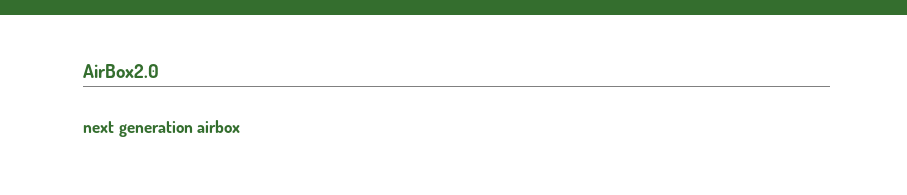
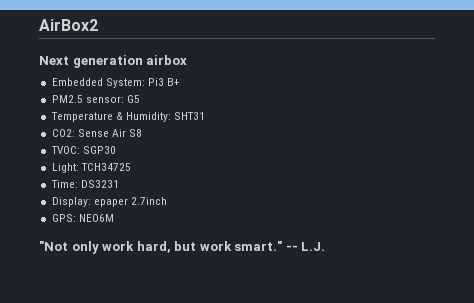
[83,64,159,78] [83,121,114,133] AirBox2.0 // next -> [39,19,98,31] [39,56,69,65] AirBox2 // Next
(241, 126) none -> [51,78,179,88] [51,95,140,103] [50,112,205,122] [51,129,142,137] [50,146,116,154] [51,163,131,173] [50,180,119,188] [51,197,167,207] [51,214,114,222] [39,241,326,254] // Embedded System: Pi3 B+ // PM2.5 sensor: G5 // Temperature & Humidity: SHT31 // CO2: Sense Air S8 // TVOC: SGP30 // Light: TCH34725 // Time: DS3231 // Display: epaper 2.7inch // GPS: NEO6M // "Not only work hard, but work smart." -- L.J.

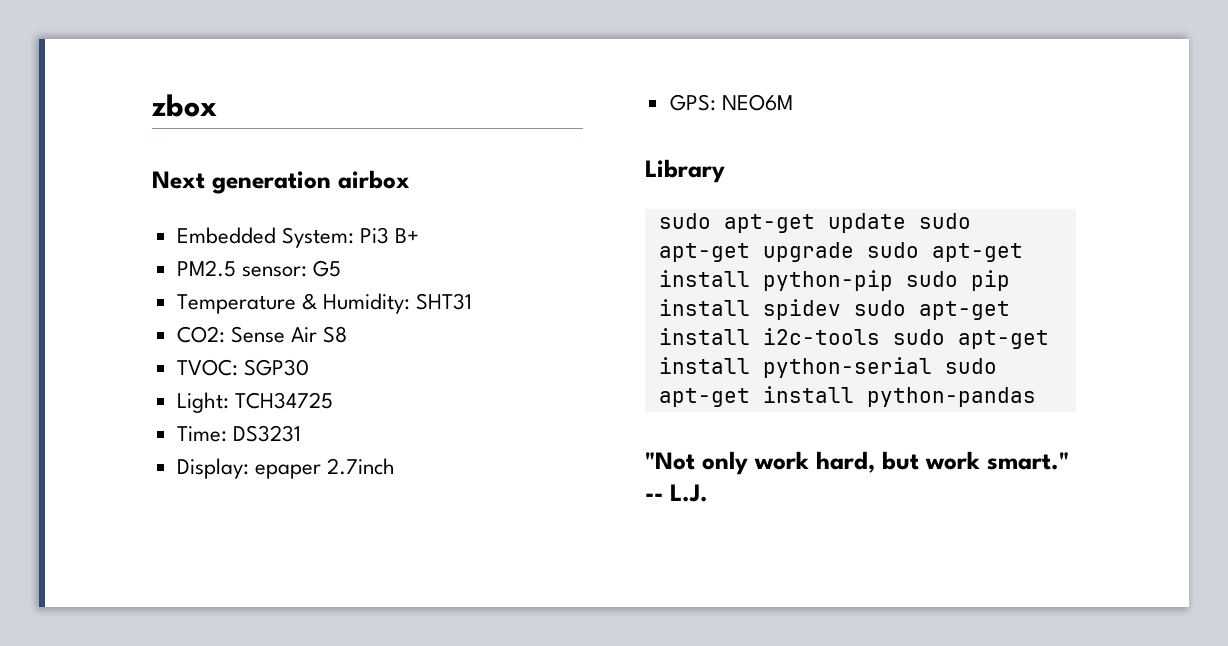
[39,19,98,31] AirBox2 -> [151,94,217,117] zbox
(114, 218) none -> [645,159,725,183] [658,213,971,233] [658,242,1023,262] [658,270,1010,291] [658,299,1010,320] [658,328,1049,349] [658,357,997,378] [658,386,1036,407] // Library // sudo apt-get update sudo apt-get upgrade sudo apt-get install python-pip sudo pip install spidev sudo apt-get install i2c-tools sudo apt-get install python-serial sudo apt-get install python-pandas

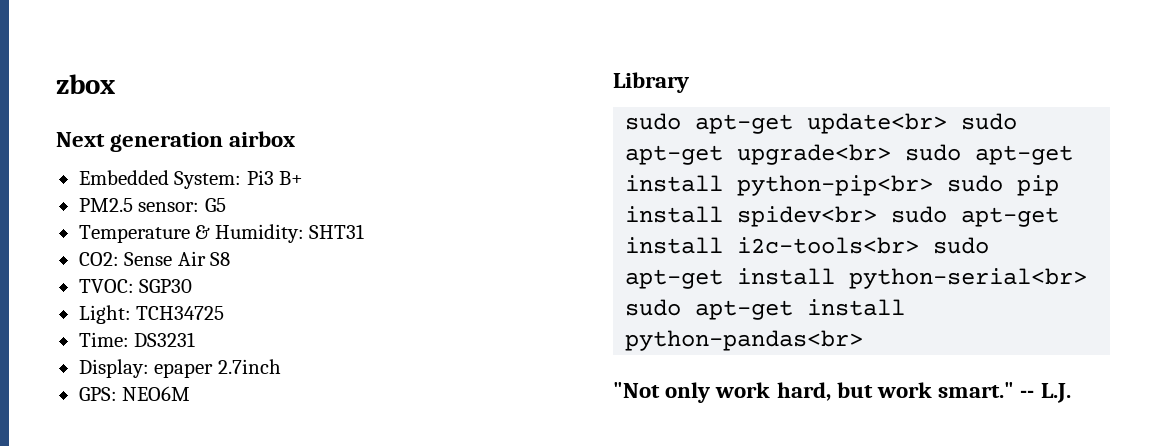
[827,213,971,233] [658,242,1023,262] [658,270,893,291] update sudo apt-get upgrade sudo apt-get install python-pip -> [807,113,1018,134] [625,144,1074,165] [625,175,934,196] update<br> sudo apt-get upgrade<br> sudo apt-get install python-pip<br>
[762,299,1010,320] [658,328,1049,349] [658,357,997,378] [658,386,1036,407] spidev sudo apt-get install i2c-tools sudo apt-get install python-serial sudo apt-get install python-pandas -> [737,206,1060,227] [625,237,990,254] [625,268,1088,289] [625,299,906,320] [625,330,864,351] spidev<br> sudo apt-get install i2c-tools<br> sudo apt-get install python-serial<br> sudo apt-get install python-pandas<br>

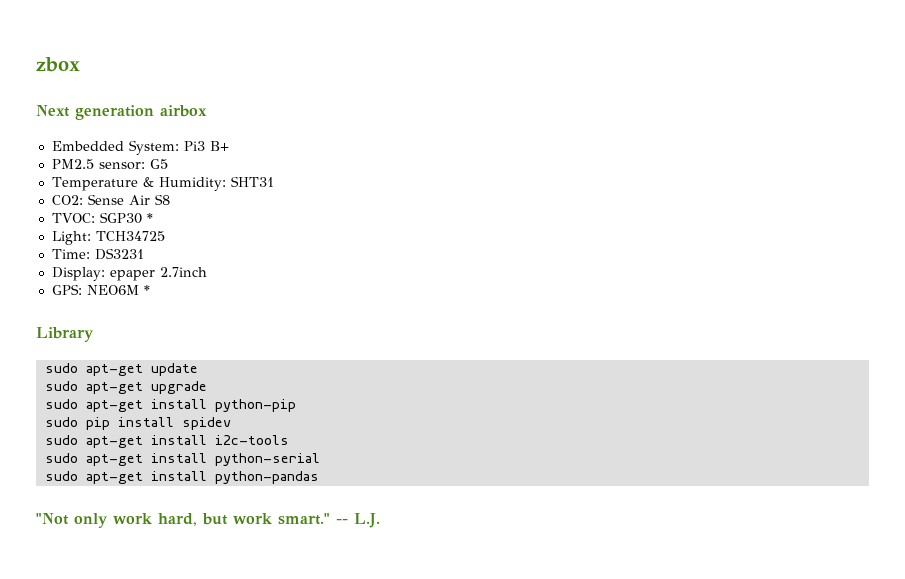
(193, 286) none -> [146,213,153,223] *
(191, 393) none -> [143,285,150,295] *
[807,113,1018,134] [625,144,1074,165] [625,175,934,196] update<br> sudo apt-get upgrade<br> sudo apt-get install python-pip<br> -> [150,363,198,376] [44,381,207,394] [44,399,296,412] update // sudo apt-get upgrade // sudo apt-get install python-pip //
[737,206,1060,227] [625,237,990,254] [625,268,1088,289] [625,299,906,320] [625,330,864,351] spidev<br> sudo apt-get install i2c-tools<br> sudo apt-get install python-serial<br> sudo apt-get install python-pandas<br> -> [181,417,231,430] [44,435,289,448] [44,453,320,466] [44,471,319,484] spidev // sudo apt-get install i2c-tools // sudo apt-get install python-serial // sudo apt-get install python-pandas

